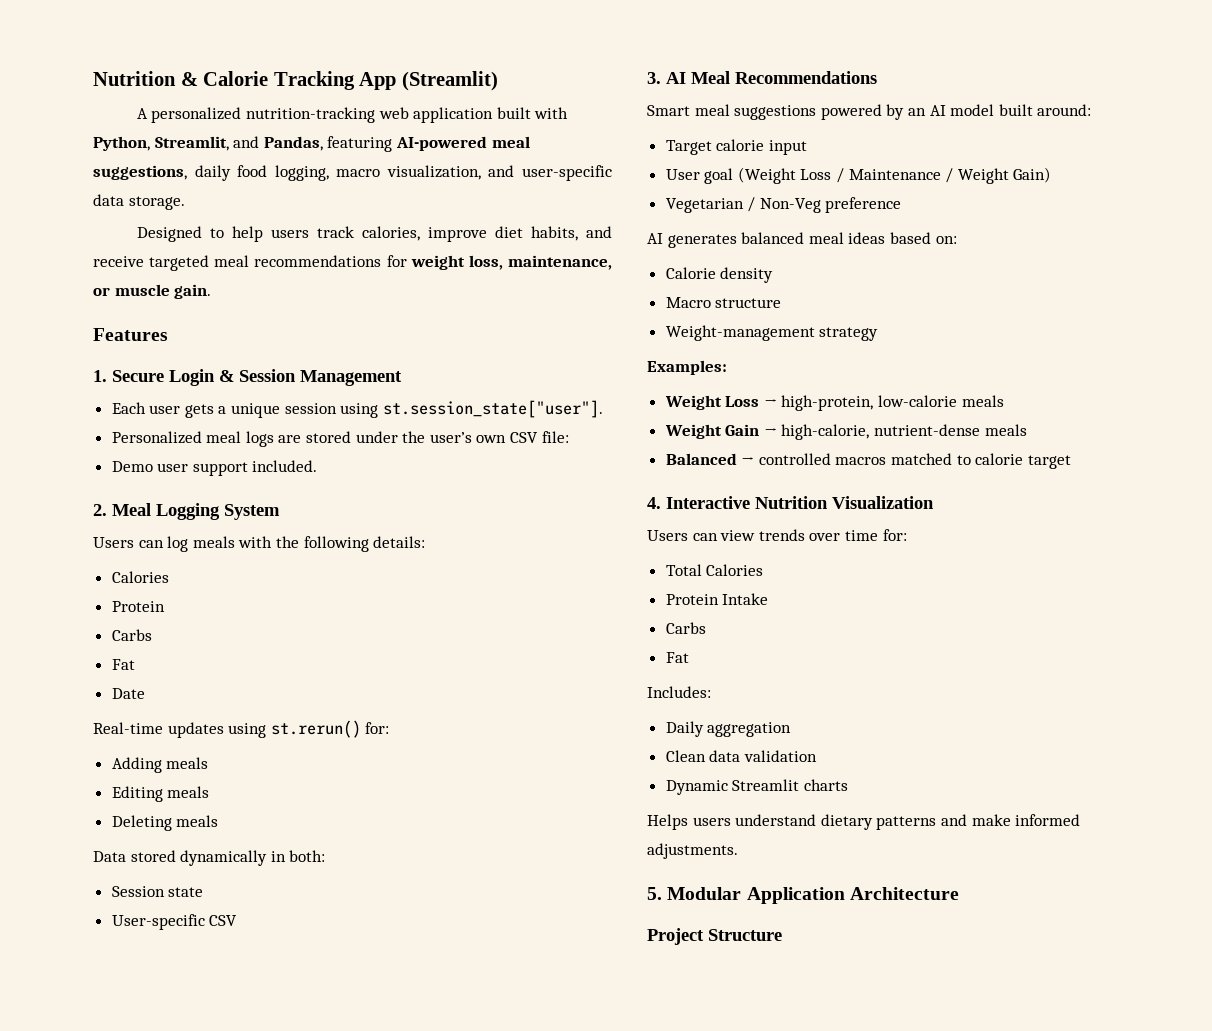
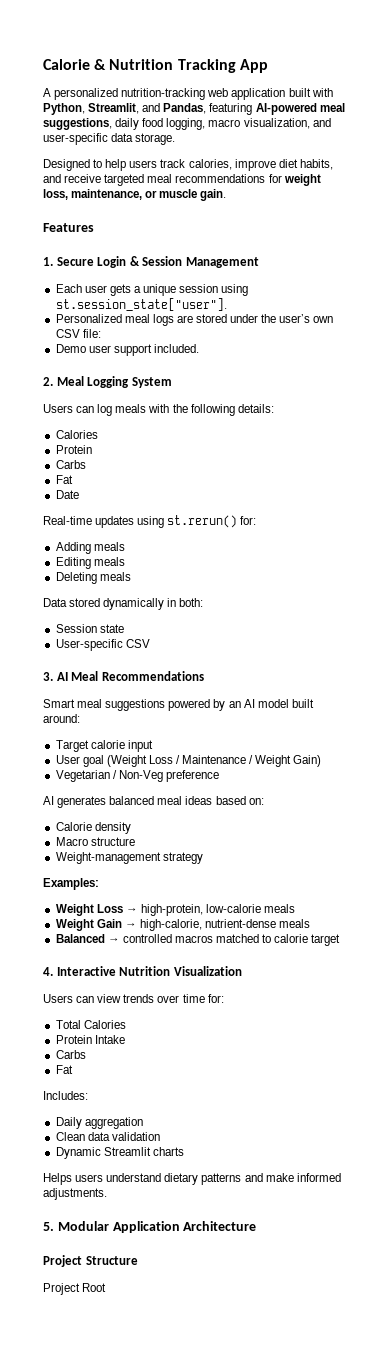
[93,71,269,86] Nutrition & Calorie -> [43,59,174,70] Calorie & Nutrition
[401,71,498,91] (Streamlit) -> (268, 66) none
(782, 935) none -> [43,1283,107,1295] // Project Root

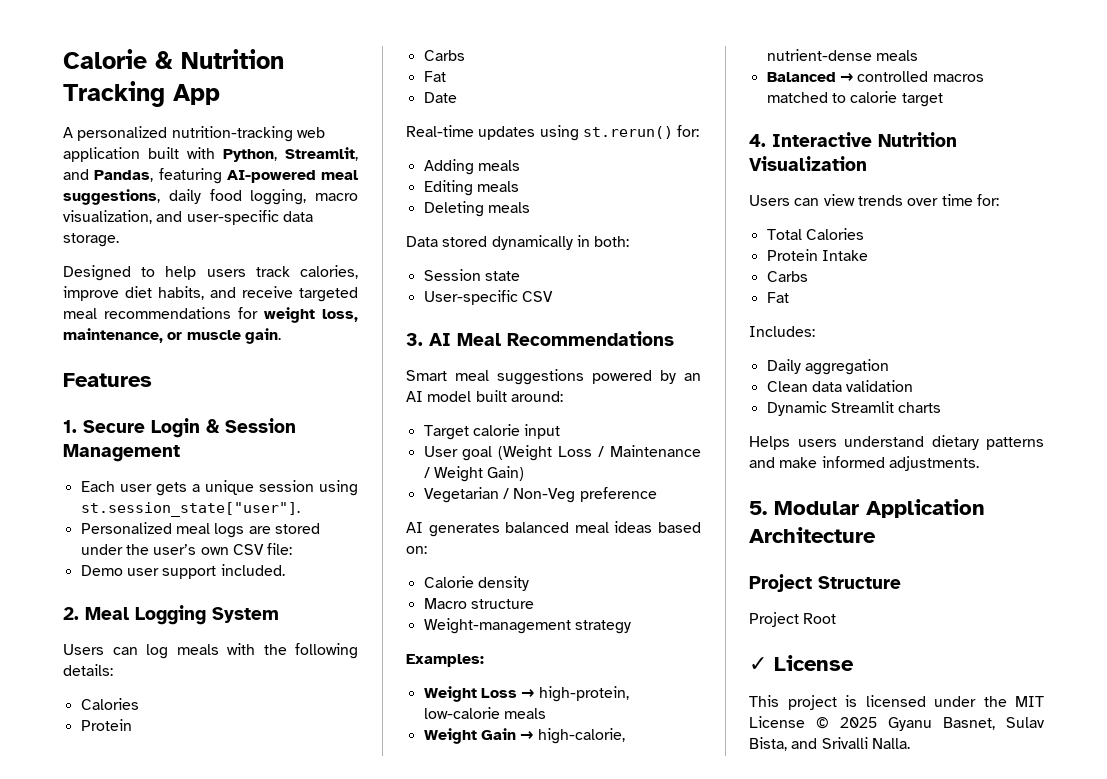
(107, 1287) none -> [749,655,854,671] [749,695,1044,710] [749,716,1045,731] [749,737,910,751] // ✓ License // This project is licensed under the MIT License © 2025 Gyanu Basnet, Sulav Bista, and Srivalli Nalla.

